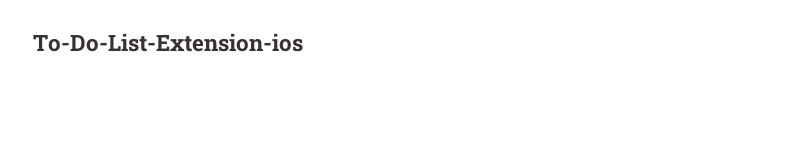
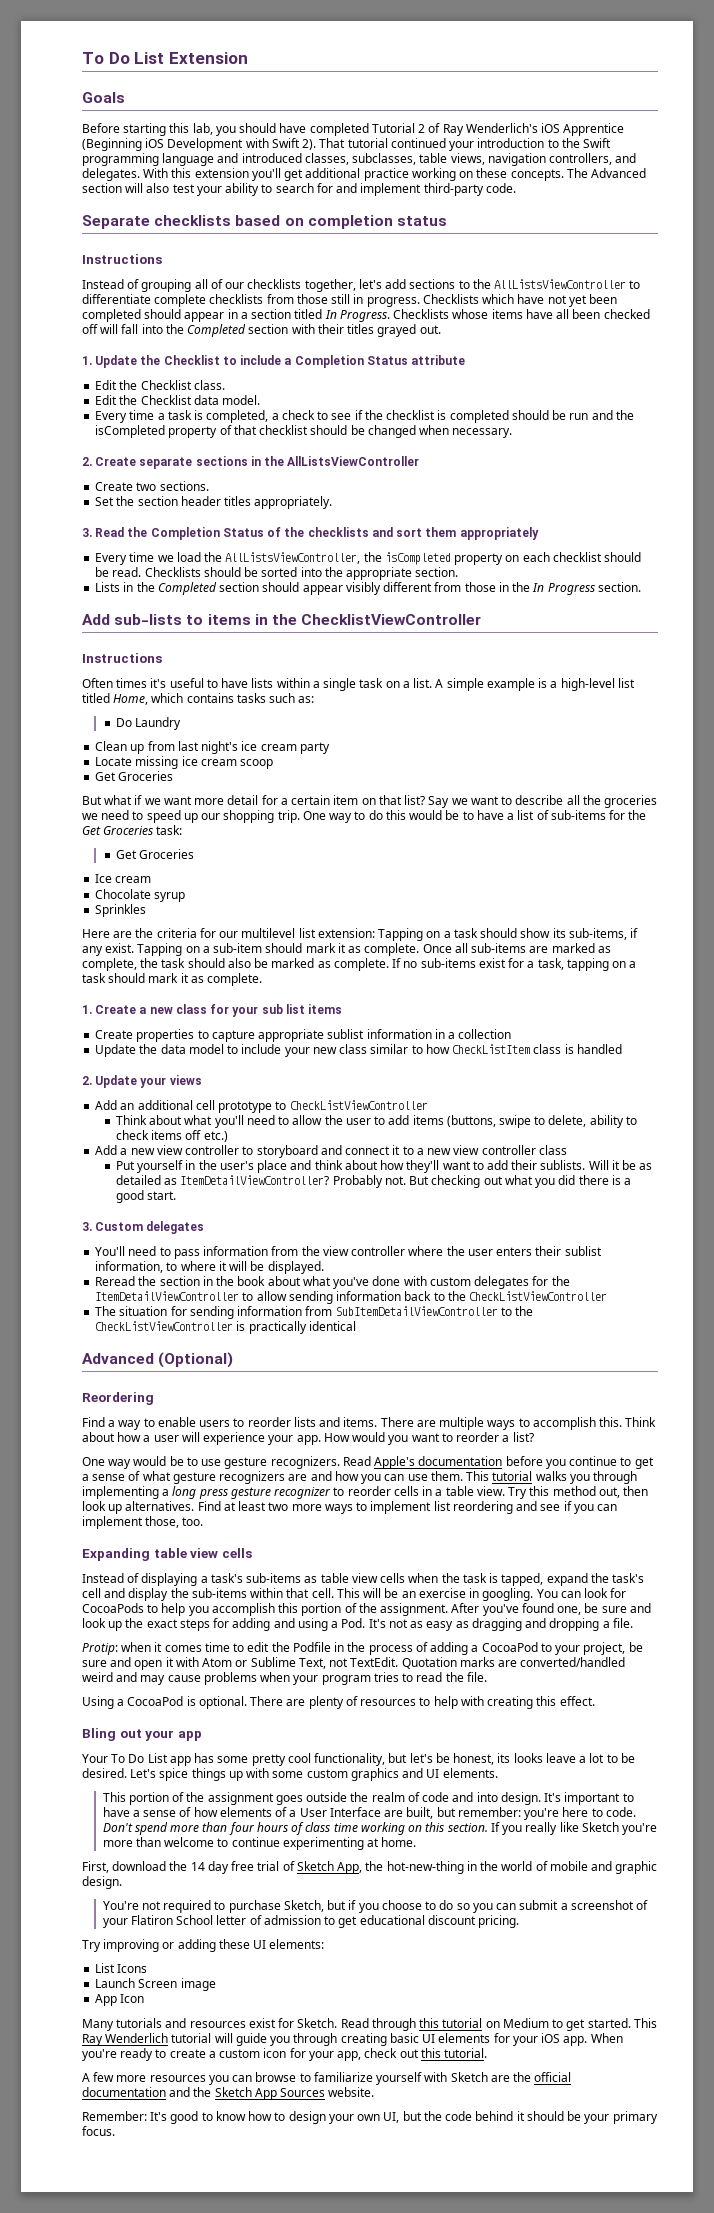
[33,33,303,52] To-Do-List-Extension-ios -> [82,52,248,64] [82,92,125,103] [82,123,625,136] [82,138,612,151] [82,153,637,166] [82,168,647,181] [82,183,516,196] [82,215,447,229] [82,254,162,264] [82,279,641,292] [82,294,618,307] [82,309,650,322] [82,324,441,337] [82,355,466,368] [95,380,225,390] [95,395,261,405] [95,410,634,423] [95,425,513,438] [82,456,420,469] [95,481,209,491] [95,496,333,509] [82,527,539,540] [95,552,642,565] [95,567,459,580] [95,582,641,595] [82,614,482,625] [82,653,162,663] [82,678,635,691] [82,693,315,705] [115,717,182,730] [95,741,330,754] [95,756,274,769] [95,771,174,781] [82,795,658,808] [82,810,647,823] [82,825,183,835] [115,849,195,859] [95,874,152,883] [95,889,186,902] [95,904,147,917] [82,928,639,941] [82,943,611,956] [82,958,637,971] [82,973,263,986] [82,1004,343,1017] [95,1029,512,1042] [95,1044,622,1057] [82,1075,202,1088] [95,1100,428,1113] [115,1115,637,1128] [115,1130,228,1142] [95,1145,567,1158] [115,1160,653,1173] [115,1175,631,1188] [115,1190,177,1203] [82,1221,205,1234] [95,1246,602,1259] [95,1261,324,1274] [95,1276,570,1289] [95,1291,608,1304] [95,1306,534,1319] [95,1321,356,1334] [82,1352,234,1368] [82,1392,154,1405] [82,1417,657,1430] [82,1432,534,1445] [82,1456,654,1469] [82,1471,638,1484] [82,1486,649,1499] [82,1501,618,1514] [82,1516,204,1529] [82,1548,252,1561] [82,1573,645,1586] [82,1588,627,1601] [82,1603,651,1616] [82,1618,633,1631] [82,1642,643,1655] [82,1657,626,1670] [82,1672,487,1685] [82,1696,595,1709] [82,1728,202,1741] [82,1753,635,1766] [82,1768,498,1781] [102,1792,634,1805] [102,1807,636,1820] [102,1822,657,1835] [102,1837,417,1850] [82,1861,658,1874] [82,1876,122,1889] [102,1900,648,1913] [102,1915,520,1928] [82,1939,325,1952] [95,1963,148,1973] [95,1978,216,1991] [95,1994,145,2006] [82,2018,657,2031] [82,2033,623,2046] [82,2048,488,2061] [82,2072,572,2085] [82,2087,375,2100] [82,2111,658,2124] [82,2126,115,2136] To Do List Extension // Goals // Before starting this lab, you should have completed Tutorial 2 of Ray Wenderlich's iOS Apprentice (Beginning iOS Development with Swift 2). That tutorial continued your introduction to the Swift programming language and introduced classes, subclasses, table views, navigation controllers, and delegates. With this extension you'll get additional practice working on these concepts. The Advanced section will also test your ability to search for and implement third-party code. // Separate checklists based on completion status // Instructions // Instead of grouping all of our checklists together, let's add sections to the AllListsViewController to differentiate complete checklists from those still in progress. Checklists which have not yet been completed should appear in a section titled In Progress. Checklists whose items have all been checked off will fall into the Completed section with their titles grayed out. // 1. Update the Checklist to include a Completion Status attribute // Edit the Checklist class. // Edit the Checklist data model. // Every time a task is completed, a check to see if the checklist is completed should be run and the isCompleted property of that checklist should be changed when necessary. // 2. Create separate sections in the AllListsViewController // Create two sections. // Set the section header titles appropriately. // 3. Read the Completion Status of the checklists and sort them appropriately // Every time we load the AllListsViewController, the isCompleted property on each checklist should be read. Checklists should be sorted into the appropriate section. // Lists in the Completed section should appear visibly different from those in the In Progress section. // Add sub-lists to items in the ChecklistViewController // Instructions // Often times it's useful to have lists within a single task on a list. A simple example is a high-level list titled Home, which contains tasks such as: // Do Laundry // Clean up from last night's ice cream party // Locate missing ice cream scoop // Get Groceries // But what if we want more detail for a certain item on that list? Say we want to describe all the groceries we need to speed up our shopping trip. One way to do this would be to have a list of sub-items for the Get Groceries task: // Get Groceries // Ice cream // Chocolate syrup // Sprinkles // Here are the criteria for our multilevel list extension: Tapping on a task should show its sub-items, if any exist. Tapping on a sub-item should mark it as complete. Once all sub-items are marked as complete, the task should also be marked as complete. If no sub-items exist for a task, tapping on a task should mark it as complete. // 1. Create a new class for your sub list items // Create properties to capture appropriate sublist information in a collection // Update the data model to include your new class similar to how CheckListItem class is handled // 2. Update your views // Add an additional cell prototype to CheckListViewController // Think about what you'll need to allow the user to add items (buttons, swipe to delete, ability to check items off etc.) // Add a new view controller to storyboard and connect it to a new view controller class // Put yourself in the user's place and think about how they'll want to add their sublists. Will it be as detailed as ItemDetailViewController? Probably not. But checking out what you did there is a good start. // 3. Custom delegates // You'll need to pass information from the view controller where the user enters their sublist information, to where it will be displayed. // Reread the section in the book about what you've done with custom delegates for the ItemDetailViewController to allow sending information back to the CheckListViewController // The situation for sending information from SubItemDetailViewController to the CheckListViewController is practically identical // Advanced (Optional) // Reordering // Find a way to enable users to reorder lists and items. There are multiple ways to accomplish this. Think about how a user will experience your app. How would you want to reorder a list? // One way would be to use gesture recognizers. Read Apple's documentation before you continue to get a sense of what gesture recognizers are and how you can use them. This tutorial walks you through implementing a long press gesture recognizer to reorder cells in a table view. Try this method out, then look up alternatives. Find at least two more ways to implement list reordering and see if you can implement those, too. // Expanding table view cells // Instead of displaying a task's sub-items as table view cells when the task is tapped, expand the task's cell and display the sub-items within that cell. This will be an exercise in googling. You can look for CocoaPods to help you accomplish this portion of the assignment. After you've found one, be sure and look up the exact steps for adding and using a Pod. It's not as easy as dragging and dropping a file. // Protip: when it comes time to edit the Podfile in the process of adding a CocoaPod to your project, be sure and open it with Atom or Sublime Text, not TextEdit. Quotation marks are converted/handled weird and may cause problems when your program tries to read the file. // Using a CocoaPod is optional. There are plenty of resources to help with creating this effect. // Bling out your app // Your To Do List app has some pretty cool functionality, but let's be honest, its looks leave a lot to be desired. Let's spice things up with some custom graphics and UI elements. // This portion of the assignment goes outside the realm of code and into design. It's important to have a sense of how elements of a User Interface are built, but remember: you're here to code. Don't spend more than four hours of class time working on this section. If you really like Sketch you're more than welcome to continue experimenting at home. // First, download the 14 day free trial of Sketch App, the hot-new-thing in the world of mobile and graphic design. // You're not required to purchase Sketch, but if you choose to do so you can submit a screenshot of your Flatiron School letter of admission to get educational discount pricing. // Try improving or adding these UI elements: // List Icons // Launch Screen image // App Icon // Many tutorials and resources exist for Sketch. Read through this tutorial on Medium to get started. This Ray Wenderlich tutorial will guide you through creating basic UI elements for your iOS app. When you're ready to create a custom icon for your app, check out this tutorial. // A few more resources you can browse to familiarize yourself with Sketch are the official documentation and the Sketch App Sources website. // Remember: It's good to know how to design your own UI, but the code behind it should be your primary focus.

